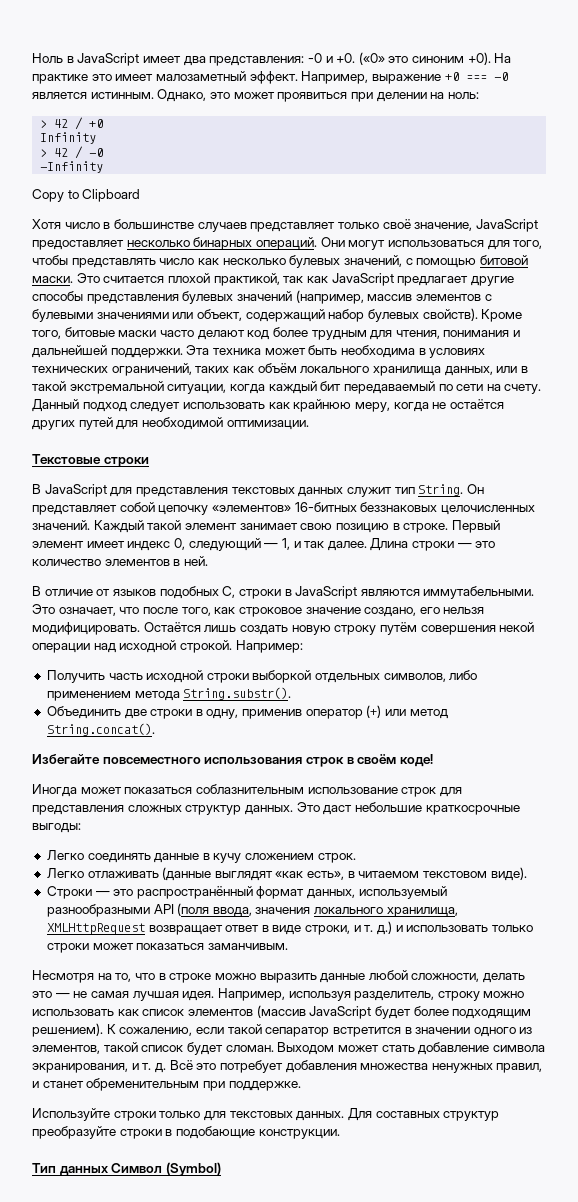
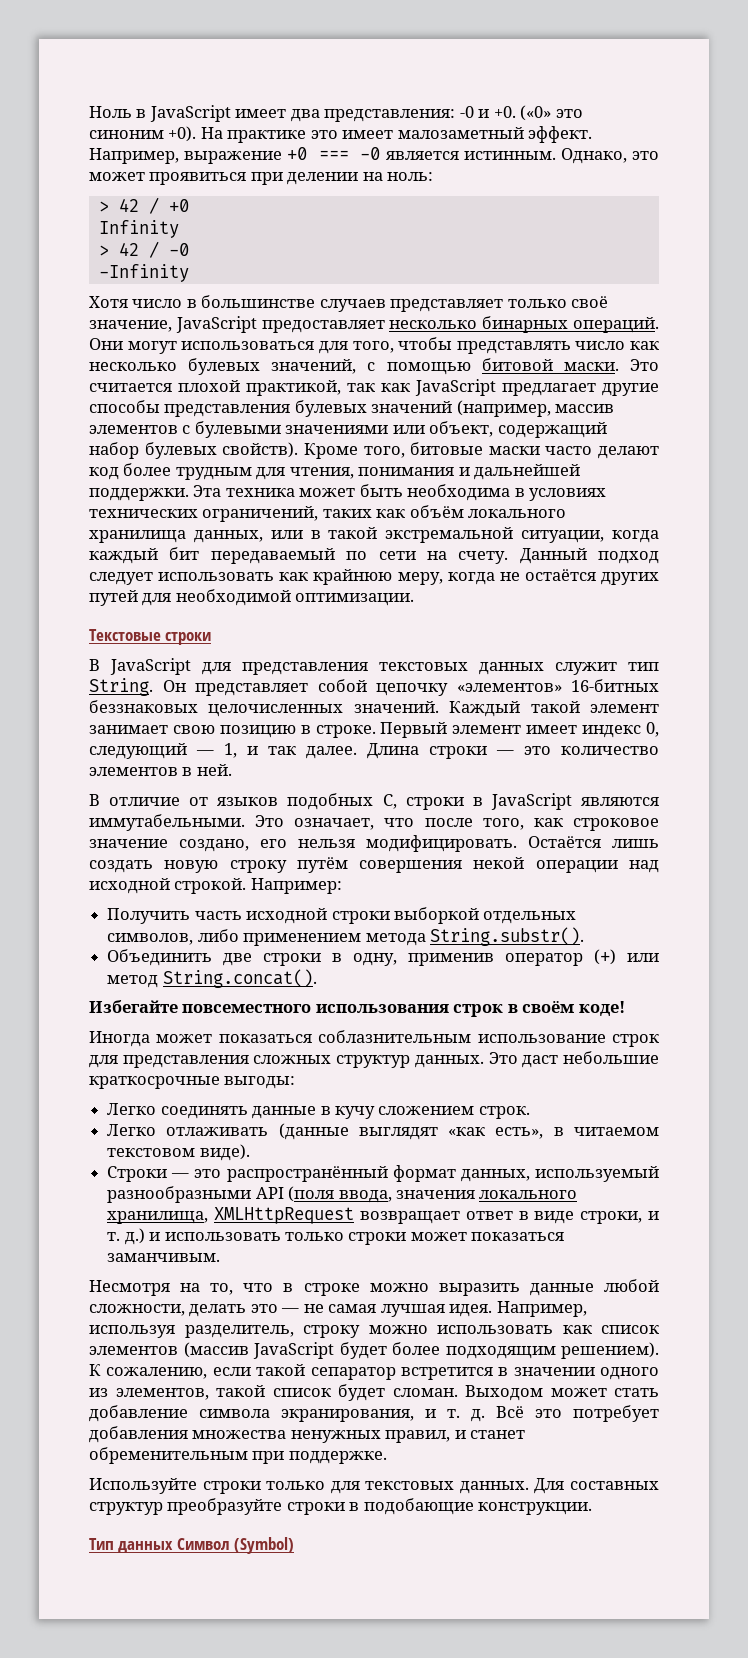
[32,189,141,202] // Copy to Clipboard -> (189, 273) none

